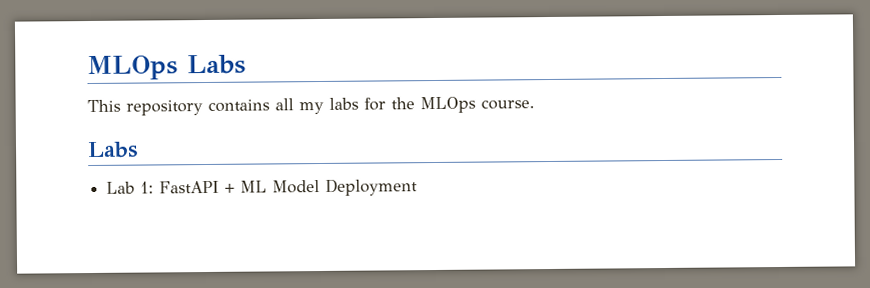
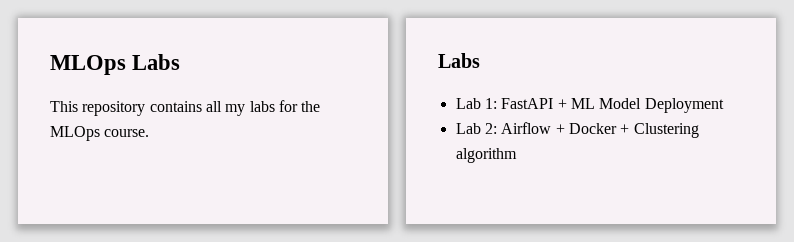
(419, 187) none -> [455,122,699,138] [455,148,517,163] // Lab 2: Airflow + Docker + Clustering algorithm

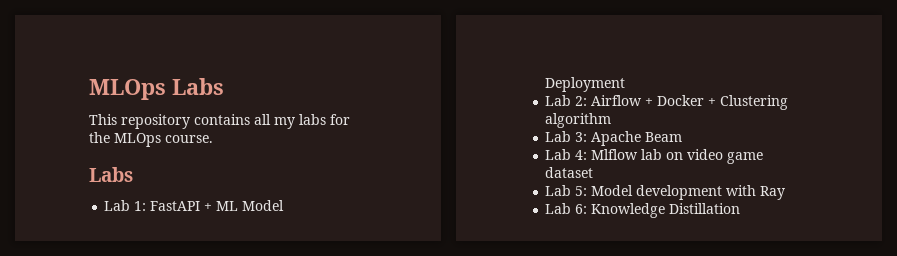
(517, 155) none -> [545,131,683,146] [545,149,764,164] [545,167,594,178] [545,185,786,200] [545,203,741,218] // Lab 3: Apache Beam // Lab 4: Mlflow lab on video game dataset // Lab 5: Model development with Ray // Lab 6: Knowledge Distillation

